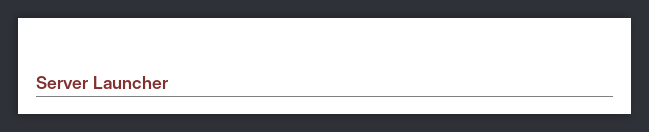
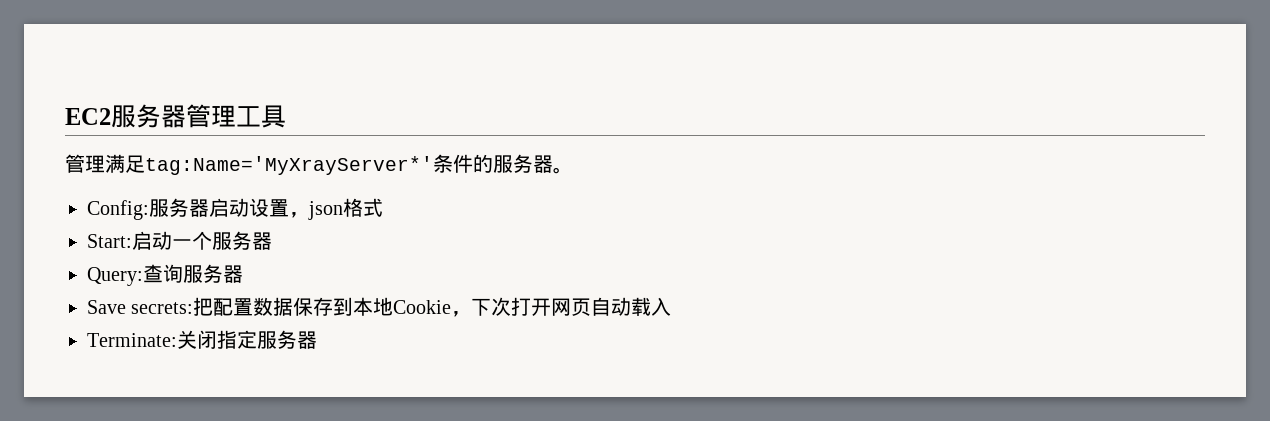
[36,76,168,89] Server Launcher -> [65,104,286,128] [65,154,573,175] [87,198,383,220] [87,231,272,250] [87,264,243,286] [87,297,672,317] [87,330,317,349] EC2服务器管理工具 // 管理满足tag:Name='MyXrayServer*'条件的服务器。 // Config:服务器启动设置，json格式 // Start:启动一个服务器 // Query:查询服务器 // Save secrets:把配置数据保存到本地Cookie，下次打开网页自动载入 // Terminate:关闭指定服务器

